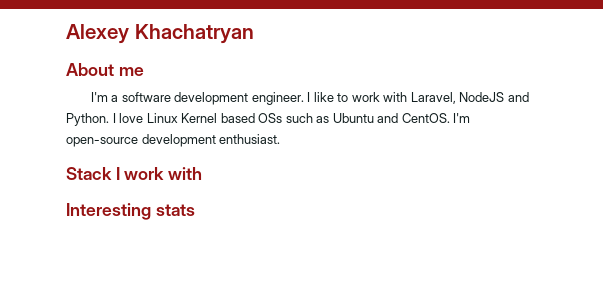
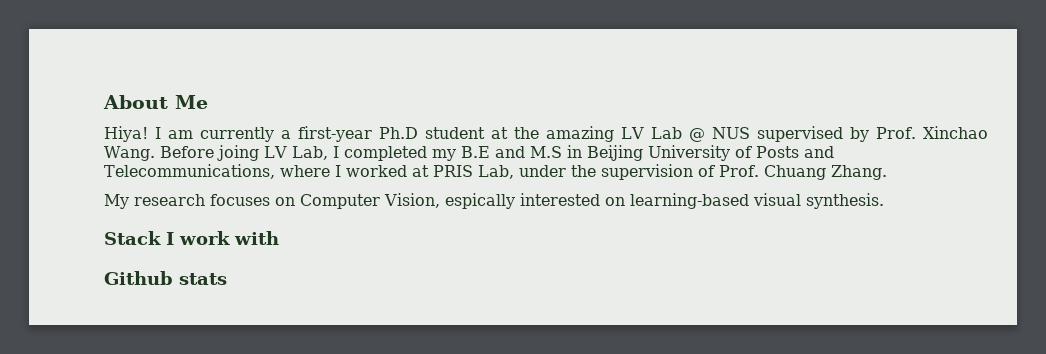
[66,24,254,44] [66,63,144,76] [90,92,529,105] [66,113,471,126] [66,134,281,147] Alexey Khachatryan // About me // I'm a software development engineer. I like to work with Laravel, NodeJS and Python. I love Linux Kernel based OSs such as Ubuntu and CentOS. I'm open-source development enthusiast. -> [103,95,208,109] [104,126,988,142] [104,145,834,161] [104,164,887,180] [104,193,884,209] About Me // Hiya! I am currently a first-year Ph.D student at the amazing LV Lab @ NUS supervised by Prof. Xinchao Wang. Before joing LV Lab, I completed my B.E and M.S in Beijing University of Posts and Telecommunications, where I worked at PRIS Lab, under the supervision of Prof. Chuang Zhang. // My research focuses on Computer Vision, espically interested on learning-based visual synthesis.
[66,203,151,220] Interesting -> [104,271,173,285] Github

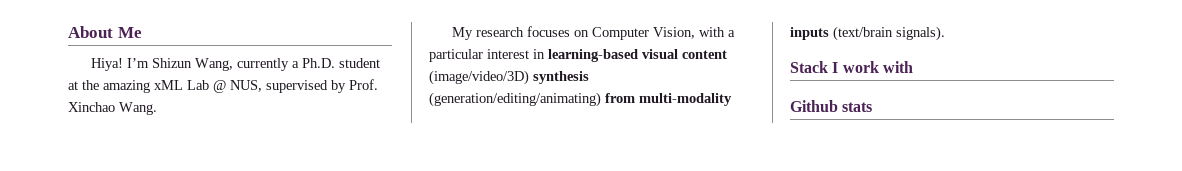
[155,126,419,142] I am currently a first-year Ph.D -> [127,58,336,71] I’m Shizun Wang, currently a Ph.D.
[621,127,645,139] LV -> [154,80,183,90] xML
[711,127,750,139] NUS -> [230,80,262,92] NUS,
[159,145,834,161] [104,164,887,180] Before joing LV Lab, I completed my B.E and M.S in Beijing University of Posts and Telecommunications, where I worked at PRIS Lab, under the supervision of Prof. Chuang Zhang. -> (157, 108) none
[445,193,884,209] espically interested on learning-based visual synthesis. -> [699,27,736,37] [429,49,727,62] [429,70,589,85] [429,92,732,107] [790,26,945,41] with a particular interest in learning-based visual content (image/video/3D) synthesis (generation/editing/animating) from multi-modality inputs (text/brain signals).

